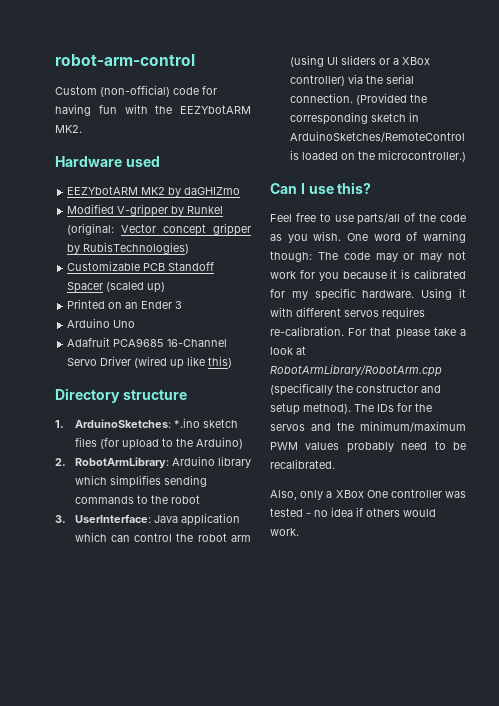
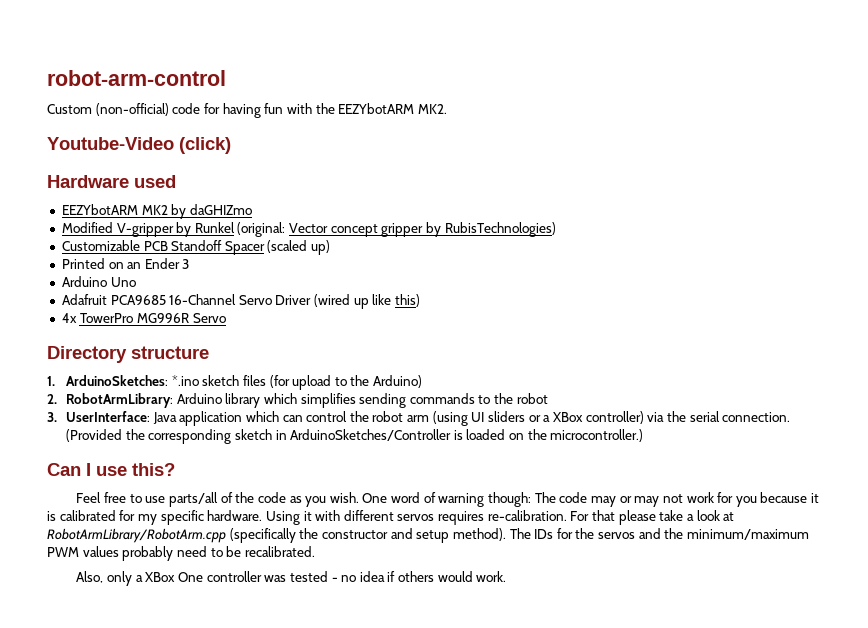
(82, 129) none -> [47,137,231,154] // Youtube-Video (click)
(233, 362) none -> [61,313,226,323] // 4x TowerPro MG996R Servo
[289,131,465,142] ArduinoSketches/RemoteControl -> [290,429,452,441] ArduinoSketches/Controller

